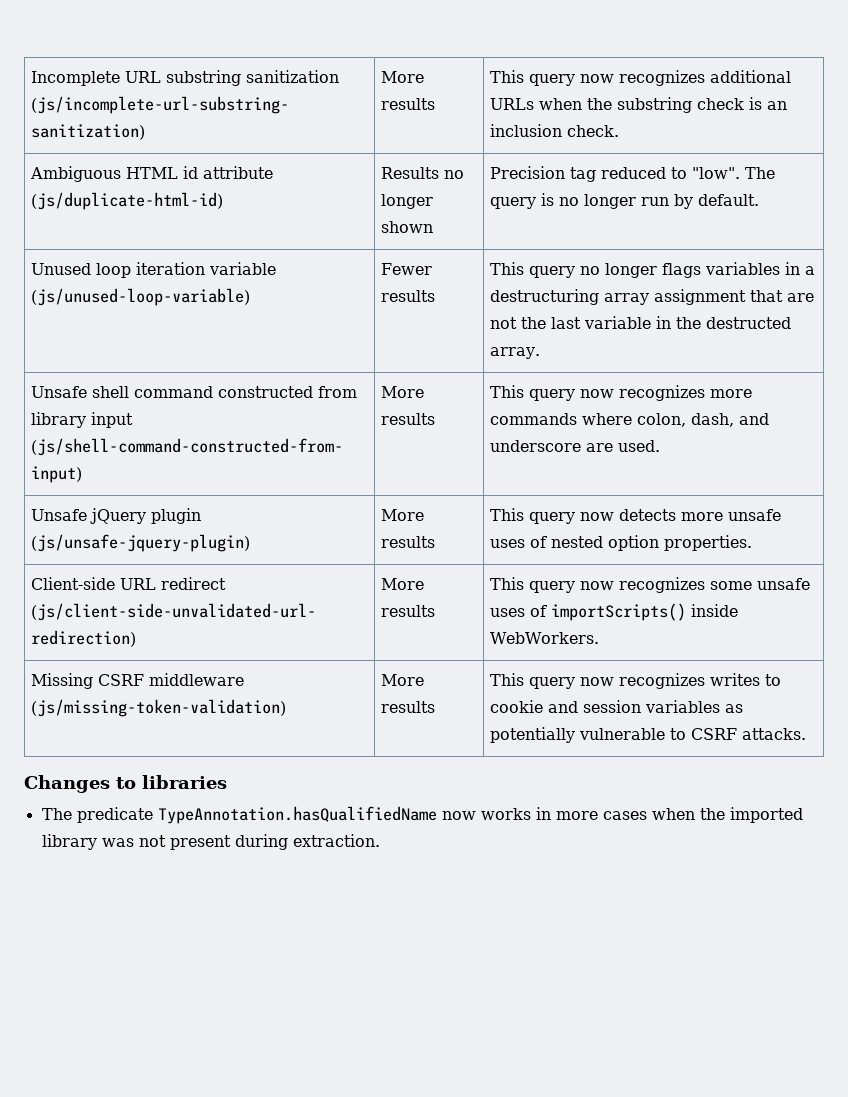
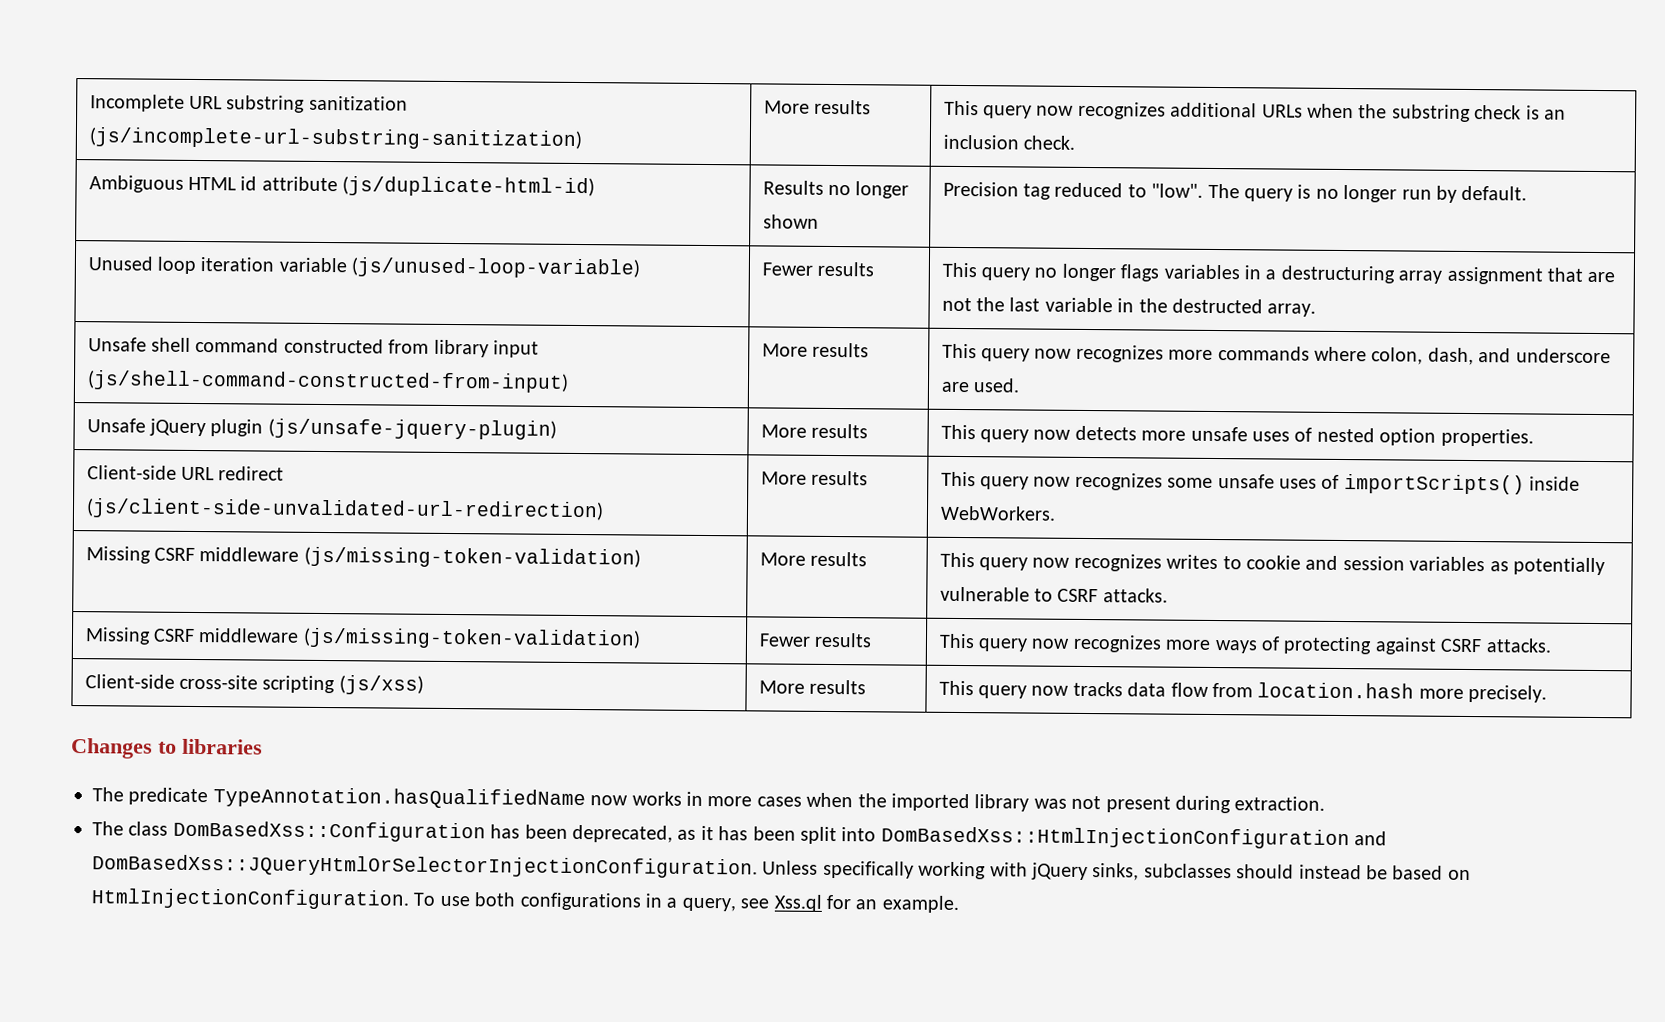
(807, 734) none -> [84,627,641,650] [758,632,873,648] [938,633,1552,655] [84,674,424,695] [758,679,867,695] [938,680,1548,703] // Missing CSRF middleware (js/missing-token-validation) | Fewer results | This query now recognizes more ways of protecting against CSRF attacks. // Client-side cross-site scripting (js/xss) | More results | This query now tracks data flow from location.hash more precisely.
(380, 840) none -> [92,820,1388,850] [92,854,1471,881] [91,888,959,914] // The class DomBasedXss::Configuration has been deprecated, as it has been split into DomBasedXss::HtmlInjectionConfiguration and DomBasedXss::JQueryHtmlOrSelectorInjectionConfiguration. Unless specifically working with jQuery sinks, subclasses should instead be based on HtmlInjectionConfiguration. To use both configurations in a query, see Xss.ql for an example.

